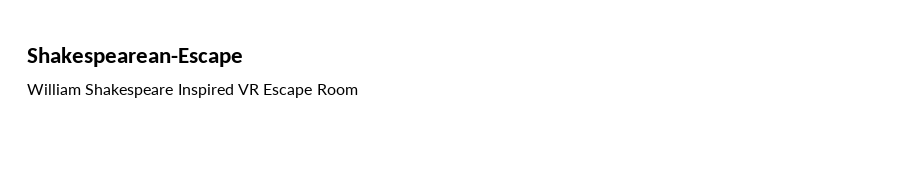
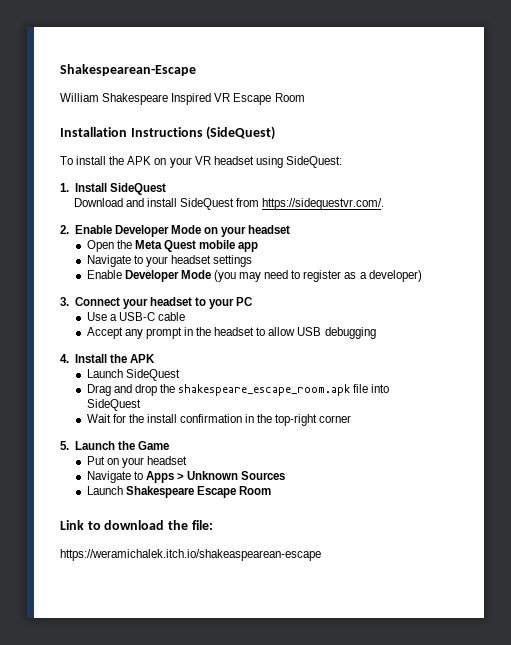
(358, 89) none -> [60,126,276,140] [60,156,342,168] [60,183,166,195] [73,198,385,210] [60,225,291,237] [86,240,259,252] [86,255,253,267] [86,270,422,282] [60,297,253,309] [86,312,185,321] [86,327,376,339] [60,354,155,363] [86,369,180,381] [86,384,390,396] [86,399,141,411] [86,414,352,426] [60,441,169,450] [86,456,187,468] [86,471,286,483] [86,486,271,498] [60,520,213,530] [60,549,321,561] // Installation Instructions (SideQuest) // To install the APK on your VR headset using SideQuest: // 1. Install SideQuest // Download and install SideQuest from https://sidequestvr.com/. // 2. Enable Developer Mode on your headset // Open the Meta Quest mobile app // Navigate to your headset settings // Enable Developer Mode (you may need to register as a developer) // 3. Connect your headset to your PC // Use a USB-C cable // Accept any prompt in the headset to allow USB debugging // 4. Install the APK // Launch SideQuest // Drag and drop the shakespeare_escape_room.apk file into SideQuest // Wait for the install confirmation in the top-right corner // 5. Launch the Game // Put on your headset // Navigate to Apps > Unknown Sources // Launch Shakespeare Escape Room // Link to download the file: // https://weramichalek.itch.io/shakeaspearean-escape

